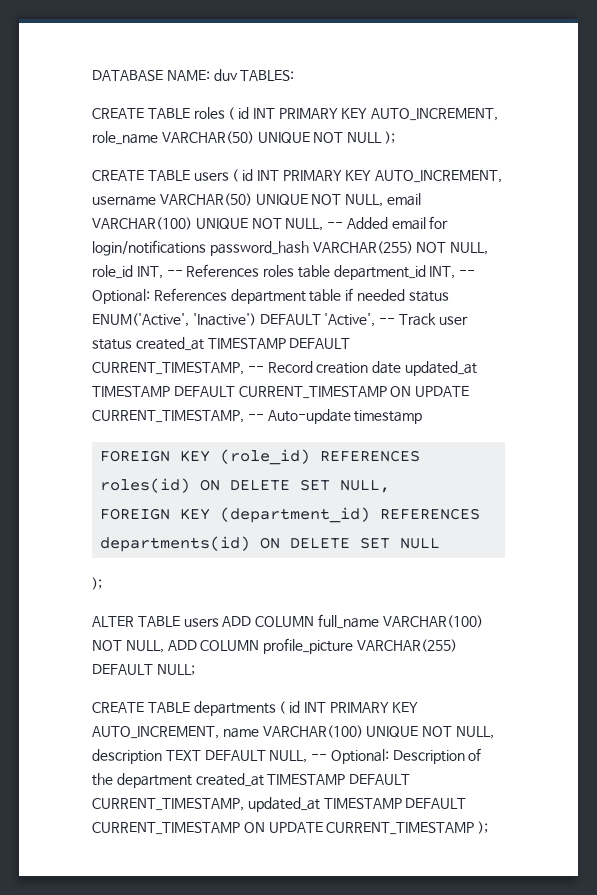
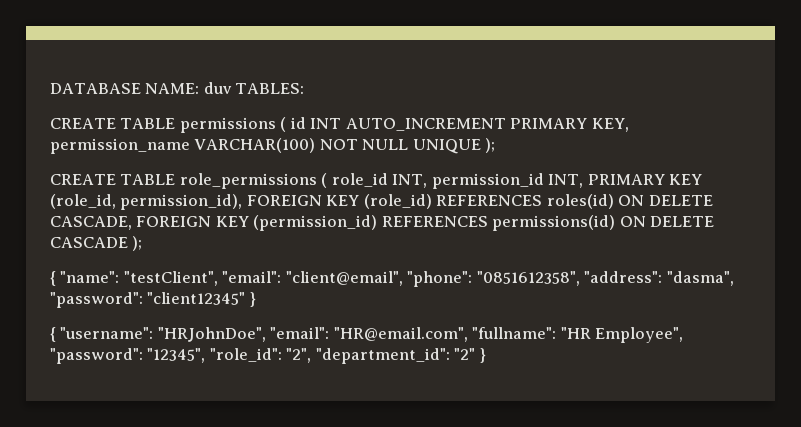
[193,107,499,121] [92,131,310,145] roles ( id INT PRIMARY KEY AUTO_INCREMENT, role_name VARCHAR(50) UNIQUE -> [179,117,629,133] [50,138,316,154] permissions ( id INT AUTO_INCREMENT PRIMARY KEY, permission_name VARCHAR(100)
(383, 137) none -> [412,139,481,154] UNIQUE
[193,169,503,183] [92,193,421,207] [92,216,449,231] [92,240,489,256] [92,264,476,280] [92,288,449,304] [92,313,468,327] [92,337,351,351] [92,361,477,376] [92,386,470,399] [92,409,423,424] users ( id INT PRIMARY KEY AUTO_INCREMENT, username VARCHAR(50) UNIQUE NOT NULL, email VARCHAR(100) UNIQUE NOT NULL, -- Added email for login/notifications password_hash VARCHAR(255) NOT NULL, role_id INT, -- References roles table department_id INT, -- Optional: References department table if needed status ENUM('Active', 'Inactive') DEFAULT 'Active', -- Track user status created_at TIMESTAMP DEFAULT CURRENT_TIMESTAMP, -- Record creation date updated_at TIMESTAMP DEFAULT CURRENT_TIMESTAMP ON UPDATE CURRENT_TIMESTAMP, -- Auto-update timestamp // -> [179,173,703,189] [50,194,243,210] role_permissions ( role_id INT, permission_id INT, PRIMARY KEY (role_id, permission_id),
[300,479,391,493] [100,507,481,523] [100,536,441,552] [92,577,102,590] [92,614,483,629] [92,638,457,654] [92,664,195,675] [92,701,419,716] [92,725,494,739] [92,748,482,764] [92,773,411,788] [92,797,467,812] [92,821,489,835] SET NULL, // FOREIGN KEY (department_id) REFERENCES departments(id) ON DELETE SET NULL // ); // ALTER TABLE users ADD COLUMN full_name VARCHAR(100) NOT NULL, ADD COLUMN profile_picture VARCHAR(255) DEFAULT NULL; // CREATE TABLE departments ( id INT PRIMARY KEY AUTO_INCREMENT, name VARCHAR(100) UNIQUE NOT NULL, description TEXT DEFAULT NULL, -- Optional: Description of the department created_at TIMESTAMP DEFAULT CURRENT_TIMESTAMP, updated_at TIMESTAMP DEFAULT CURRENT_TIMESTAMP ON UPDATE CURRENT_TIMESTAMP ); -> [50,215,715,231] [50,236,143,251] [50,271,734,287] [50,292,256,308] [50,327,684,343] [50,348,486,364] CASCADE, FOREIGN KEY (permission_id) REFERENCES permissions(id) ON DELETE CASCADE ); // { "name": "testClient", "email": "client@email", "phone": "0851612358", "address": "dasma", "password": "client12345" } // { "username": "HRJohnDoe", "email": "HR@email.com", "fullname": "HR Employee", "password": "12345", "role_id": "2", "department_id": "2" }

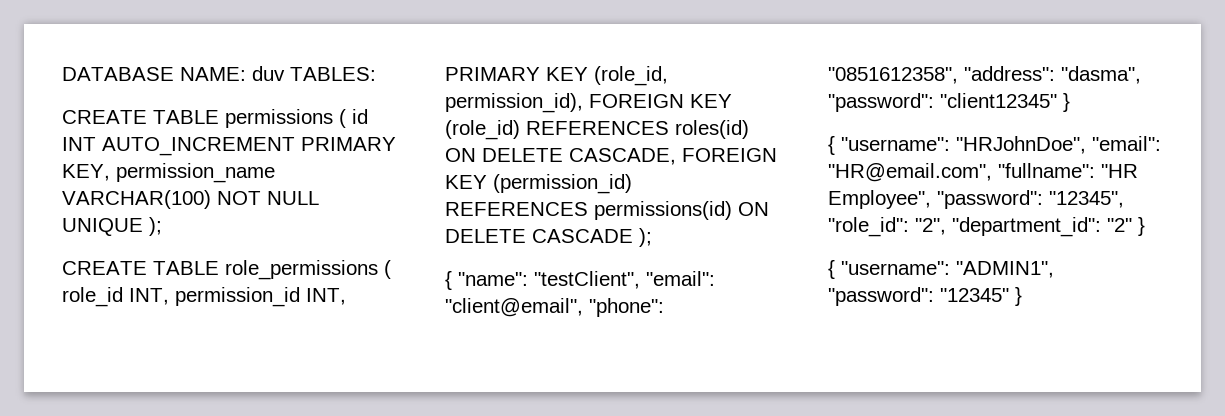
(486, 355) none -> [828,260,1054,279] [828,287,1022,306] // { "username": "ADMIN1", "password": "12345" }

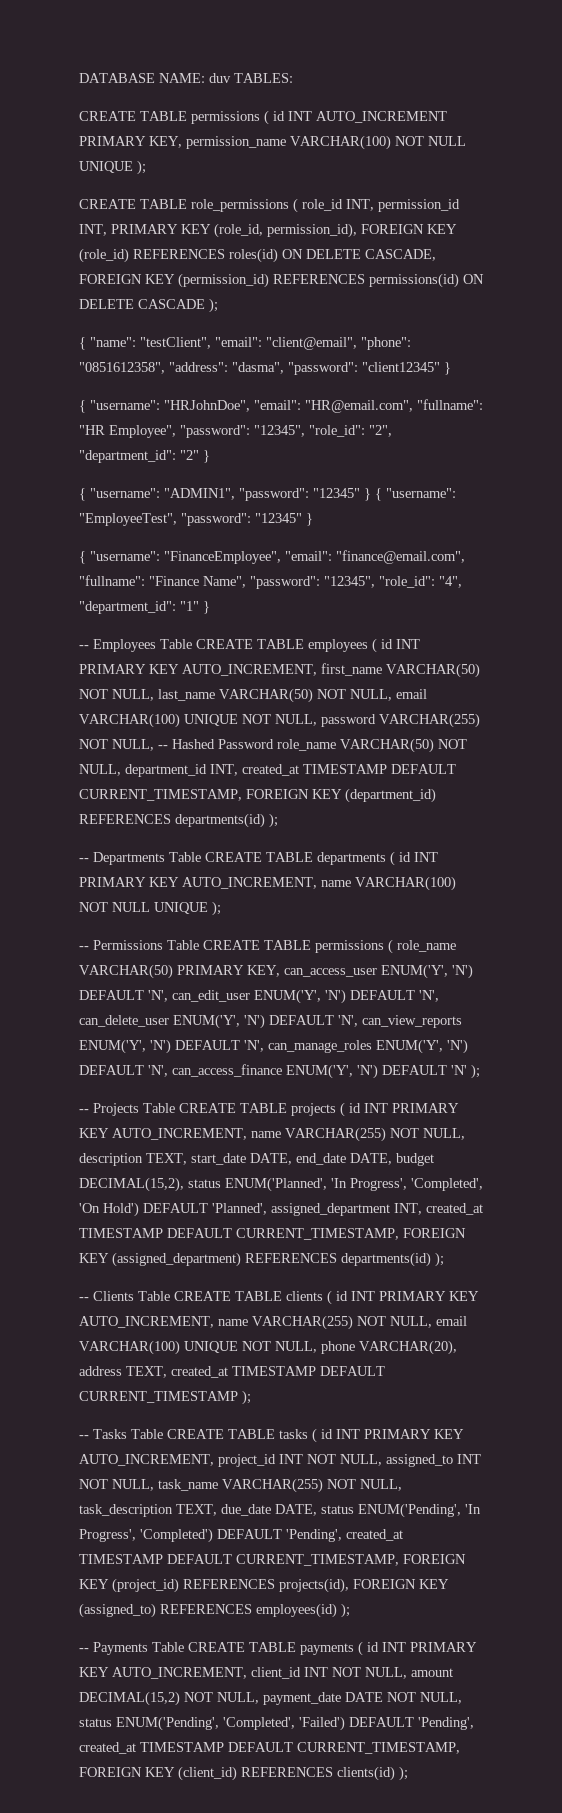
(1022, 296) none -> [375,488,456,501] [79,513,313,526] [79,550,465,564] [79,575,462,589] [79,601,210,614] [79,638,420,653] [79,663,480,678] [79,688,427,703] [79,713,480,728] [79,738,467,753] [79,764,456,777] [79,788,436,803] [79,813,278,828] [79,851,438,866] [79,876,456,891] [79,901,221,916] [79,939,456,954] [79,964,473,979] [79,989,439,1004] [79,1014,462,1029] [79,1039,468,1054] [79,1064,480,1079] [79,1102,459,1117] [79,1127,465,1142] [79,1153,434,1166] [79,1177,483,1192] [79,1202,483,1217] [79,1228,466,1240] [79,1252,444,1267] [79,1290,479,1305] [79,1315,467,1330] [79,1340,457,1355] [79,1366,385,1378] [79,1390,251,1405] [79,1428,464,1443] [79,1454,481,1467] [79,1478,402,1493] [79,1503,481,1518] [79,1528,403,1543] [79,1554,466,1566] [79,1578,449,1593] [79,1603,350,1618] [79,1641,477,1656] [79,1667,453,1679] [79,1691,462,1706] [79,1716,474,1731] [79,1742,460,1754] [79,1766,408,1781] { "username": "EmployeeTest", "password": "12345" } // { "username": "FinanceEmployee", "email": "finance@email.com", "fullname": "Finance Name", "password": "12345", "role_id": "4", "department_id": "1" } // -- Employees Table CREATE TABLE employees ( id INT PRIMARY KEY AUTO_INCREMENT, first_name VARCHAR(50) NOT NULL, last_name VARCHAR(50) NOT NULL, email VARCHAR(100) UNIQUE NOT NULL, password VARCHAR(255) NOT NULL, -- Hashed Password role_name VARCHAR(50) NOT NULL, department_id INT, created_at TIMESTAMP DEFAULT CURRENT_TIMESTAMP, FOREIGN KEY (department_id) REFERENCES departments(id) ); // -- Departments Table CREATE TABLE departments ( id INT PRIMARY KEY AUTO_INCREMENT, name VARCHAR(100) NOT NULL UNIQUE ); // -- Permissions Table CREATE TABLE permissions ( role_name VARCHAR(50) PRIMARY KEY, can_access_user ENUM('Y', 'N') DEFAULT 'N', can_edit_user ENUM('Y', 'N') DEFAULT 'N', can_delete_user ENUM('Y', 'N') DEFAULT 'N', can_view_reports ENUM('Y', 'N') DEFAULT 'N', can_manage_roles ENUM('Y', 'N') DEFAULT 'N', can_access_finance ENUM('Y', 'N') DEFAULT 'N' ); // -- Projects Table CREATE TABLE projects ( id INT PRIMARY KEY AUTO_INCREMENT, name VARCHAR(255) NOT NULL, description TEXT, start_date DATE, end_date DATE, budget DECIMAL(15,2), status ENUM('Planned', 'In Progress', 'Completed', 'On Hold') DEFAULT 'Planned', assigned_department INT, created_at TIMESTAMP DEFAULT CURRENT_TIMESTAMP, FOREIGN KEY (assigned_department) REFERENCES departments(id) ); // -- Clients Table CREATE TABLE clients ( id INT PRIMARY KEY AUTO_INCREMENT, name VARCHAR(255) NOT NULL, email VARCHAR(100) UNIQUE NOT NULL, phone VARCHAR(20), address TEXT, created_at TIMESTAMP DEFAULT CURRENT_TIMESTAMP ); // -- Tasks Table CREATE TABLE tasks ( id INT PRIMARY KEY AUTO_INCREMENT, project_id INT NOT NULL, assigned_to INT NOT NULL, task_name VARCHAR(255) NOT NULL, task_description TEXT, due_date DATE, status ENUM('Pending', 'In Progress', 'Completed') DEFAULT 'Pending', created_at TIMESTAMP DEFAULT CURRENT_TIMESTAMP, FOREIGN KEY (project_id) REFERENCES projects(id), FOREIGN KEY (assigned_to) REFERENCES employees(id) ); // -- Payments Table CREATE TABLE payments ( id INT PRIMARY KEY AUTO_INCREMENT, client_id INT NOT NULL, amount DECIMAL(15,2) NOT NULL, payment_date DATE NOT NULL, status ENUM('Pending', 'Completed', 'Failed') DEFAULT 'Pending', created_at TIMESTAMP DEFAULT CURRENT_TIMESTAMP, FOREIGN KEY (client_id) REFERENCES clients(id) );

